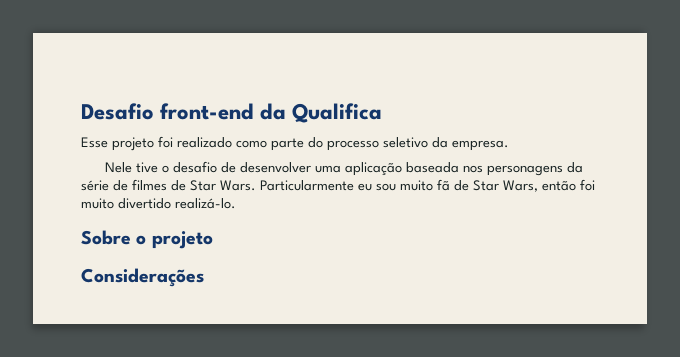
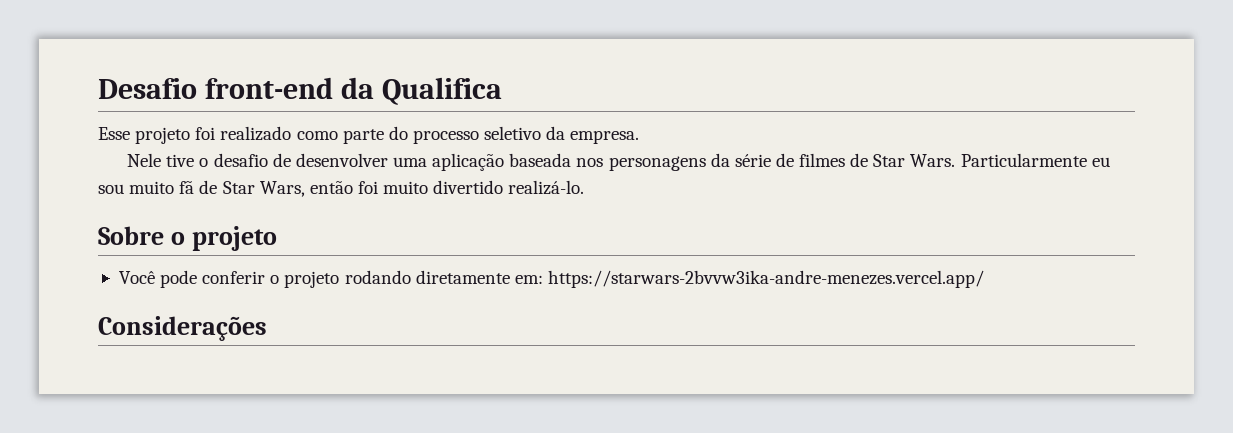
(213, 240) none -> [118,270,984,288] // Você pode conferir o projeto rodando diretamente em: https://starwars-2bvvw3ika-andre-menezes.vercel.app/

